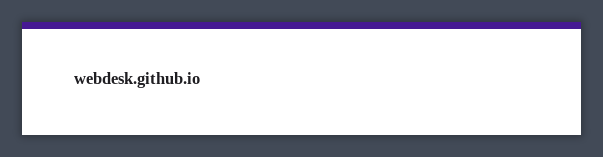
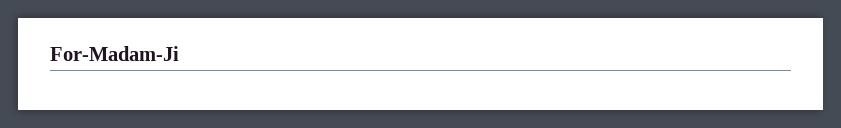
[74,72,200,88] webdesk.github.io -> [50,46,179,61] For-Madam-Ji

